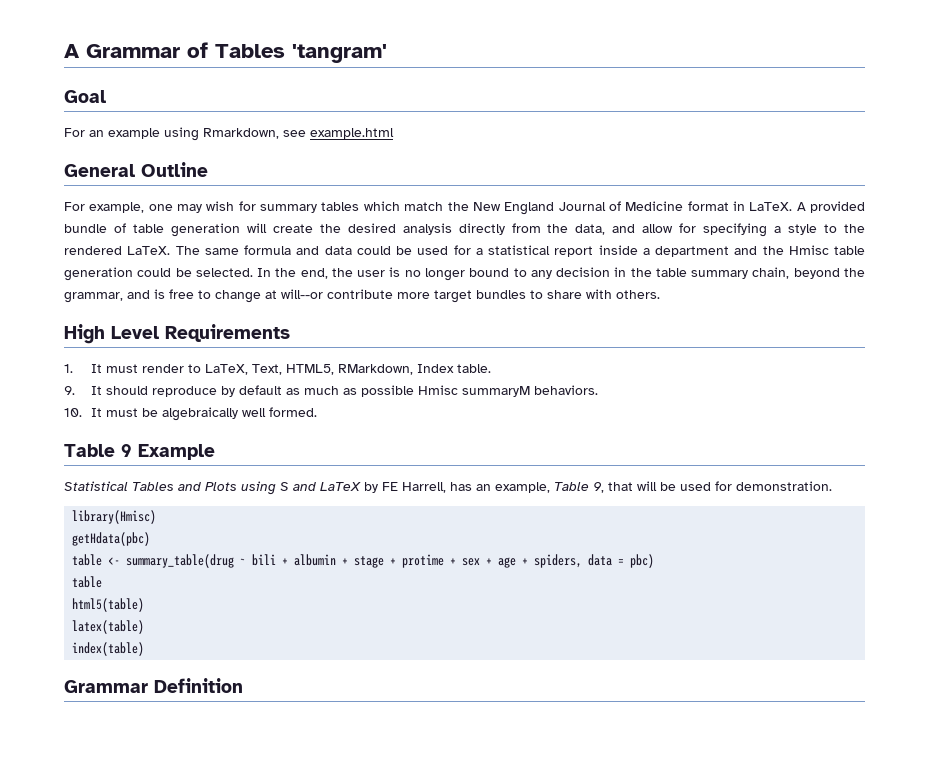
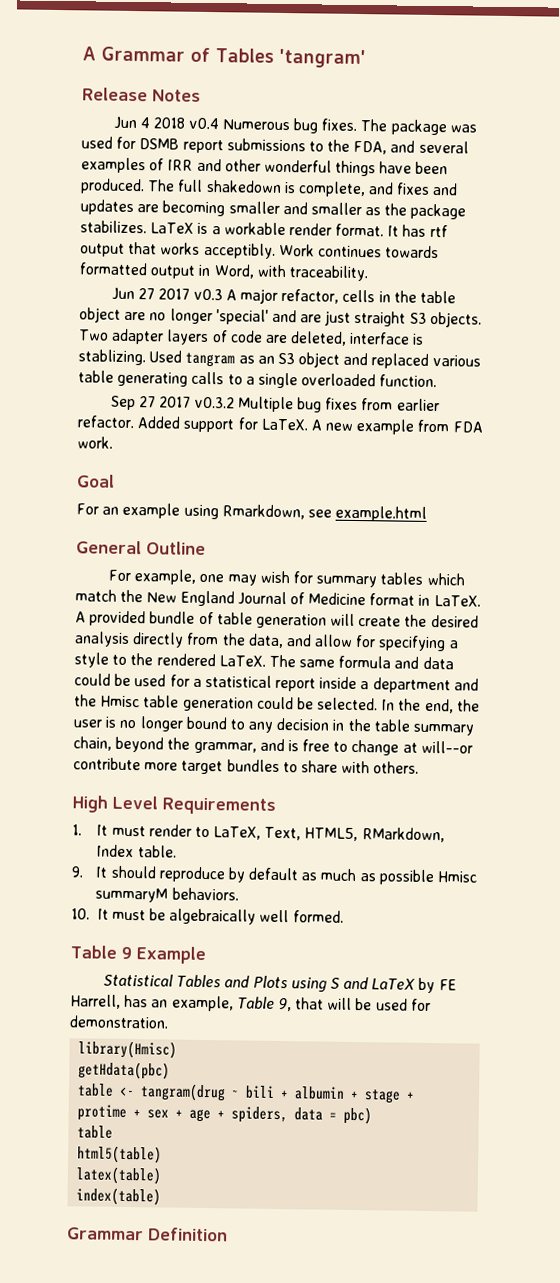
(387, 53) none -> [82,87,201,102] [114,116,477,136] [81,136,469,155] [81,157,449,177] [80,178,459,198] [80,199,467,220] [80,220,448,238] [80,241,440,259] [79,262,368,282] [112,287,456,304] [79,307,482,328] [78,328,425,346] [78,349,481,369] [78,370,438,389] [111,395,440,413] [77,415,483,435] [77,436,113,449] // Release Notes // Jun 4 2018 v0.4 Numerous bug fixes. The package was used for DSMB report submissions to the FDA, and several examples of IRR and other wonderful things have been produced. The full shakedown is complete, and fixes and updates are becoming smaller and smaller as the package stabilizes. LaTeX is a workable render format. It has rtf output that works acceptibly. Work continues towards formatted output in Word, with traceability. // Jun 27 2017 v0.3 A major refactor, cells in the table object are no longer 'special' and are just straight S3 objects. Two adapter layers of code are deleted, interface is stablizing. Used tangram as an S3 object and replaced various table generating calls to a single overloaded function. // Sep 27 2017 v0.3.2 Multiple bug fixes from earlier refactor. Added support for LaTeX. A new example from FDA work.
[126,554,235,568] summary_table(drug -> [140,1083,227,1102] tangram(drug

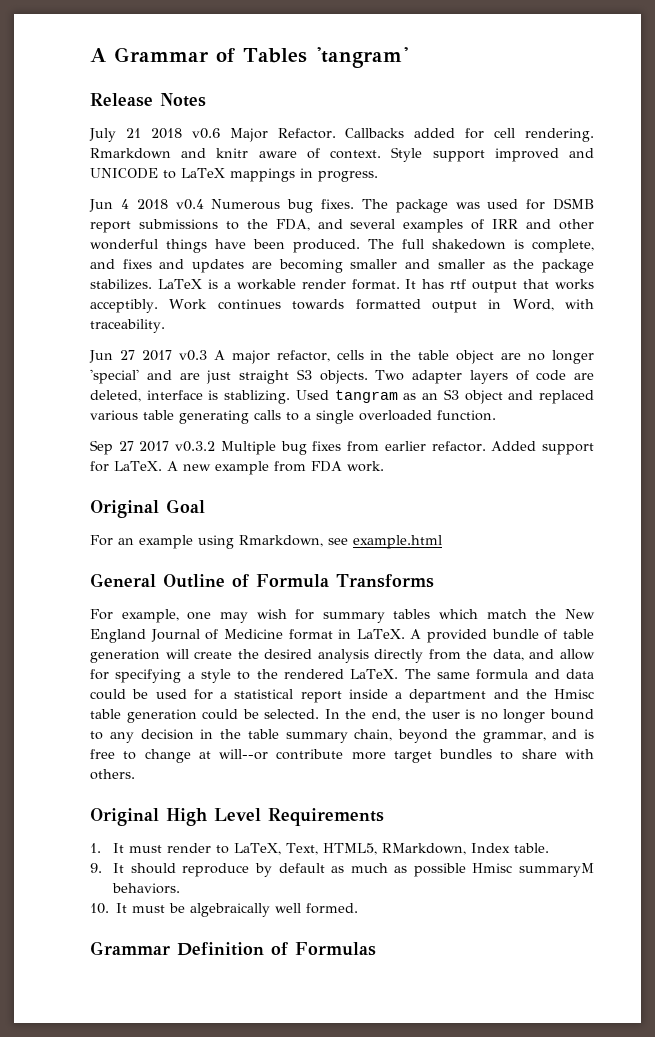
(201, 95) none -> [89,128,594,142] [90,147,594,162] [90,168,378,182] // July 21 2018 v0.6 Major Refactor. Callbacks added for cell rendering. Rmarkdown and knitr aware of context. Style support improved and UNICODE to LaTeX mappings in progress.
(113, 442) none -> [90,500,159,518] Original
(206, 548) none -> [232,574,434,588] of Formula Transforms
(420, 767) none -> [90,808,159,826] Original
[70,945,206,965] [103,973,457,994] [70,994,431,1012] [69,1015,169,1029] [78,1040,178,1059] [78,1061,171,1080] [77,1083,416,1104] [77,1104,373,1125] [77,1125,114,1139] [77,1145,163,1164] [76,1166,163,1185] [76,1187,162,1206] // Table 9 Example // Statistical Tables and Plots using S and LaTeX by FE Harrell, has an example, Table 9, that will be used for demonstration. // library(Hmisc) // getHdata(pbc) // table <- tangram(drug ~ bili + albumin + stage + protime + sex + age + spiders, data = pbc) // table // html5(table) // latex(table) // index(table) -> (359, 908) none
(228, 1234) none -> [271,942,376,956] of Formulas

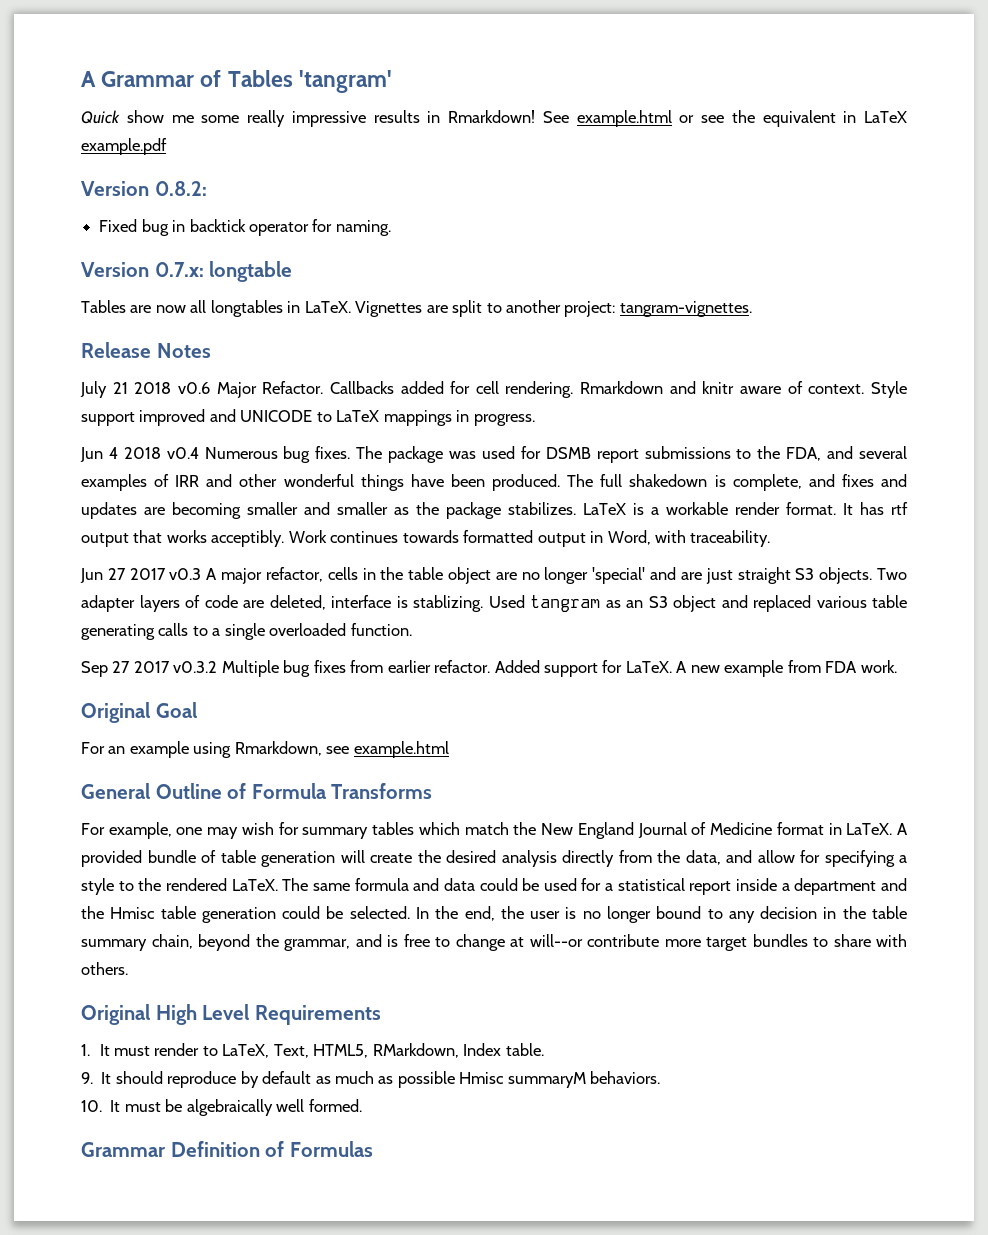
(408, 57) none -> [81,110,908,127] [81,138,167,155] [81,181,207,196] [99,219,391,236] [81,261,293,282] [81,300,752,317] // Quick show me some really impressive results in Rmarkdown! See example.html or see the equivalent in LaTeX example.pdf // Version 0.8.2: // Fixed bug in backtick operator for naming. // Version 0.7.x: longtable // Tables are now all longtables in LaTeX. Vignettes are split to another project: tangram-vignettes.

